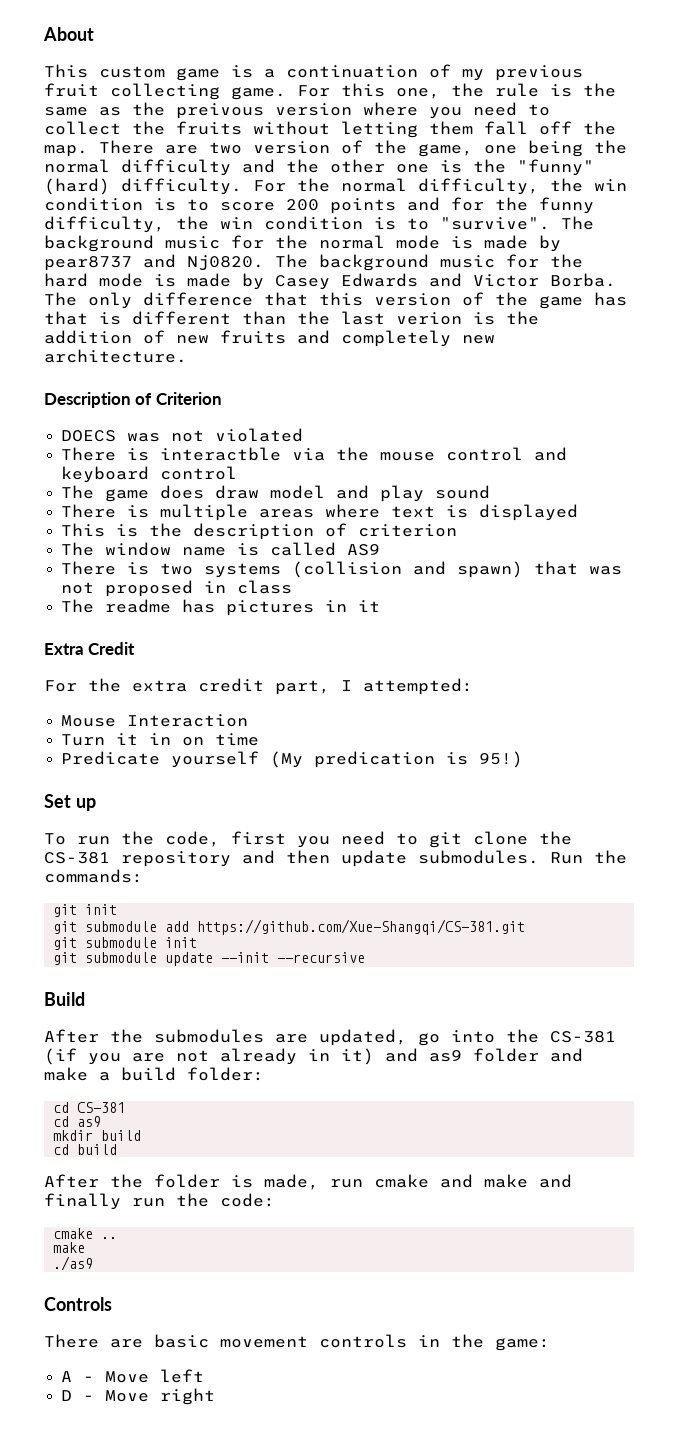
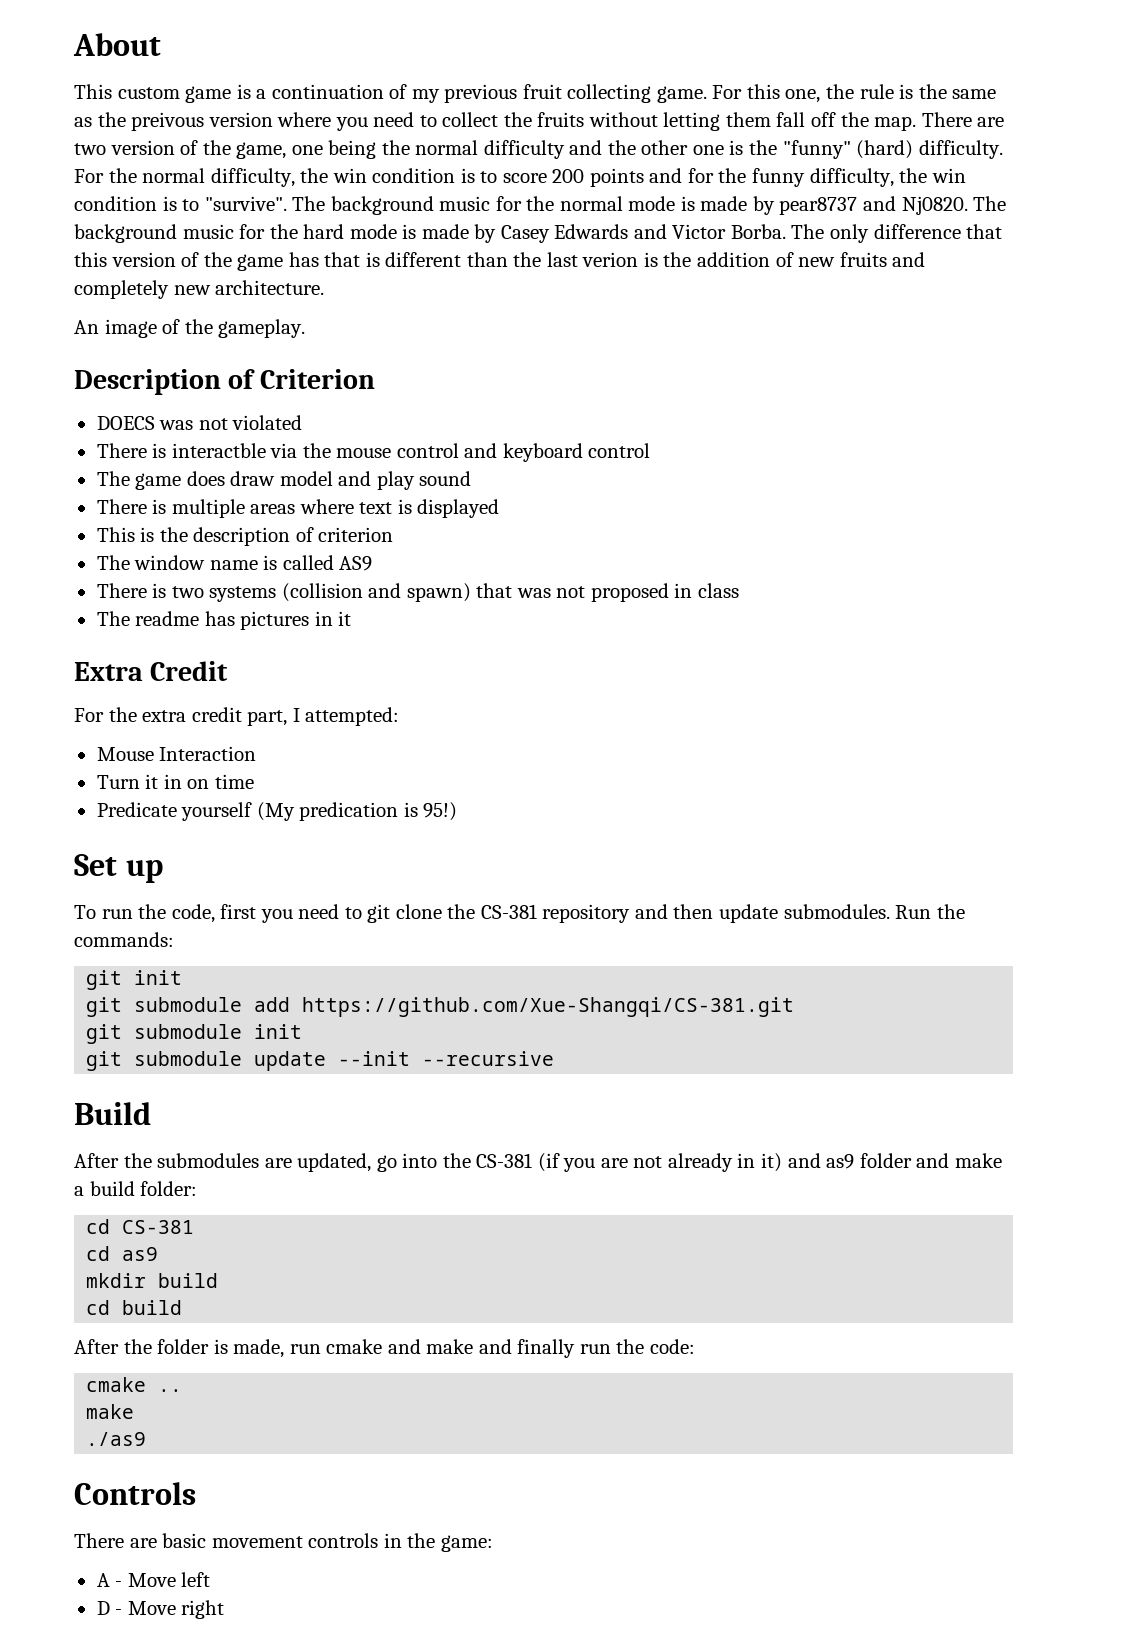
(187, 356) none -> [74,319,306,338] // An image of the gameplay.

